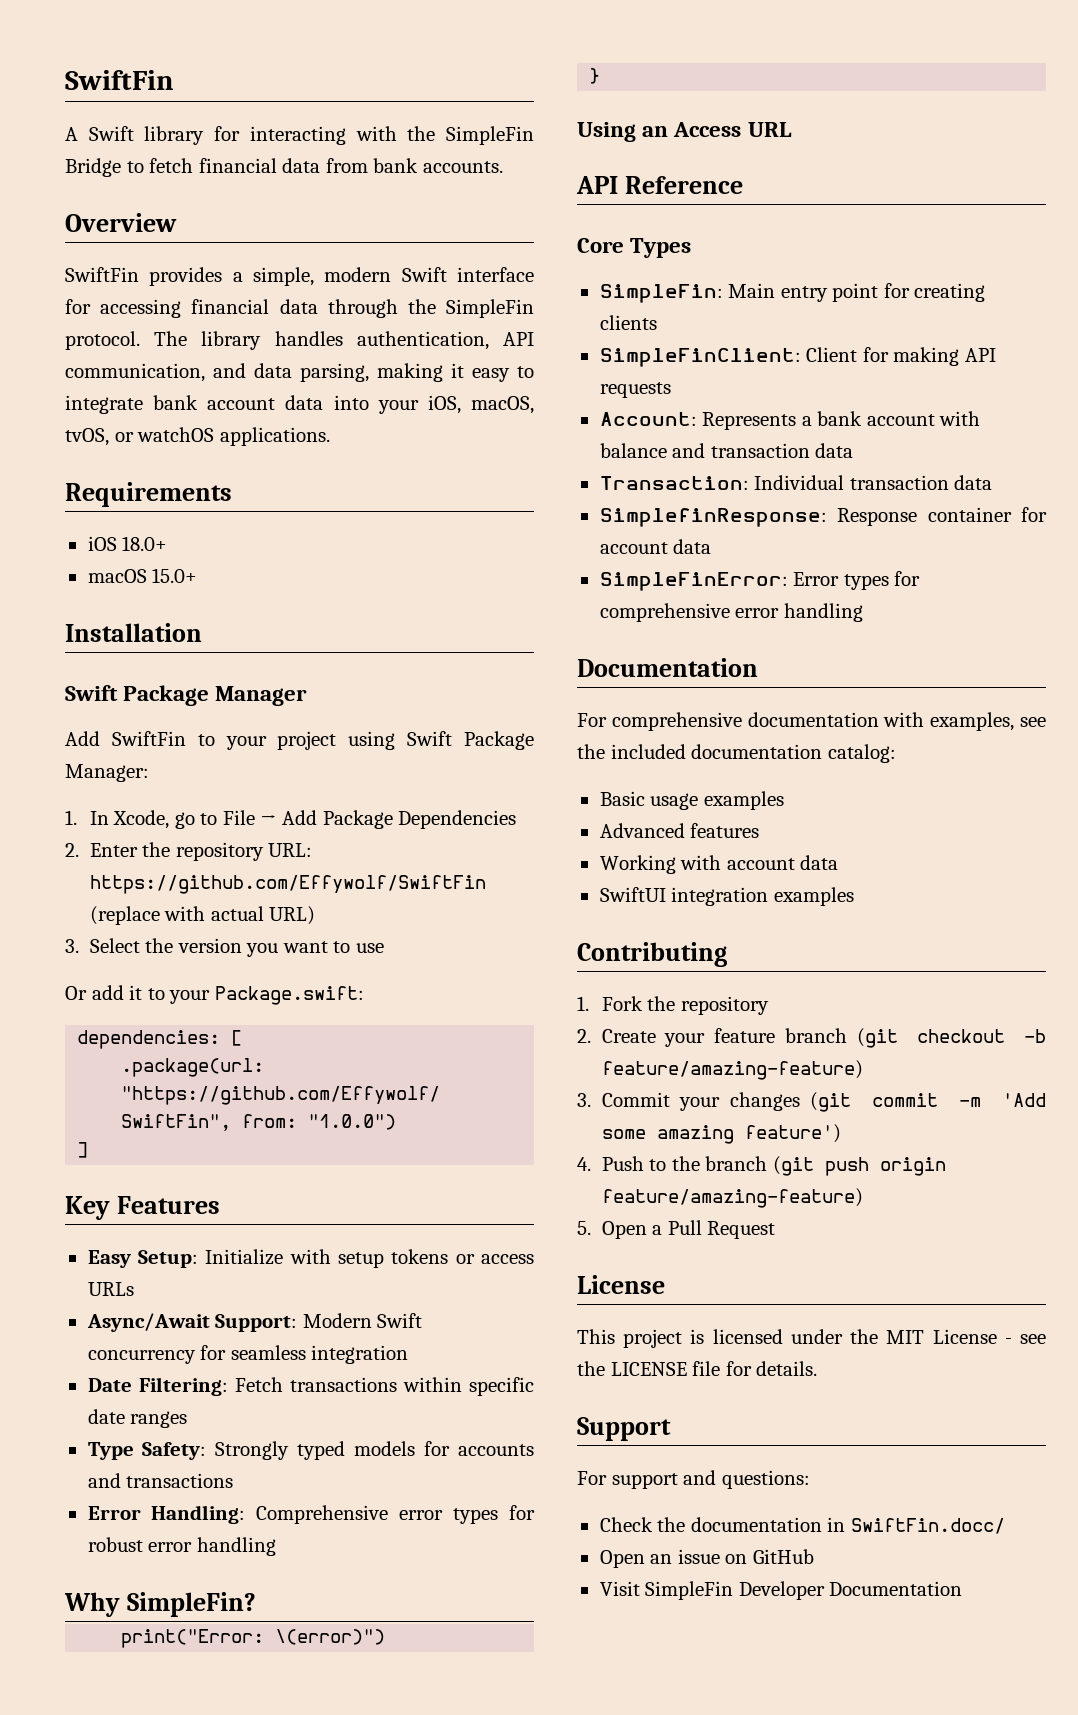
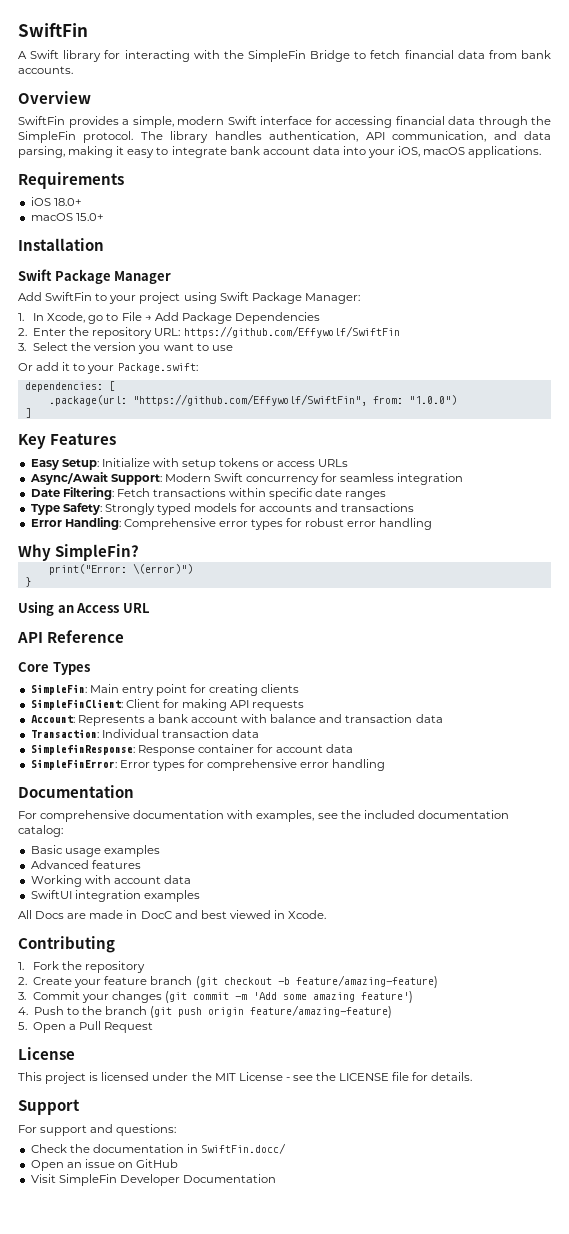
[471,396,535,414] [65,427,215,446] macOS, tvOS, or watchOS -> [423,147,466,155] macOS
[89,906,316,925] (replace with actual URL) -> (400, 332) none
(854, 896) none -> [18,910,327,919] // All Docs are made in DocC and best viewed in Xcode.

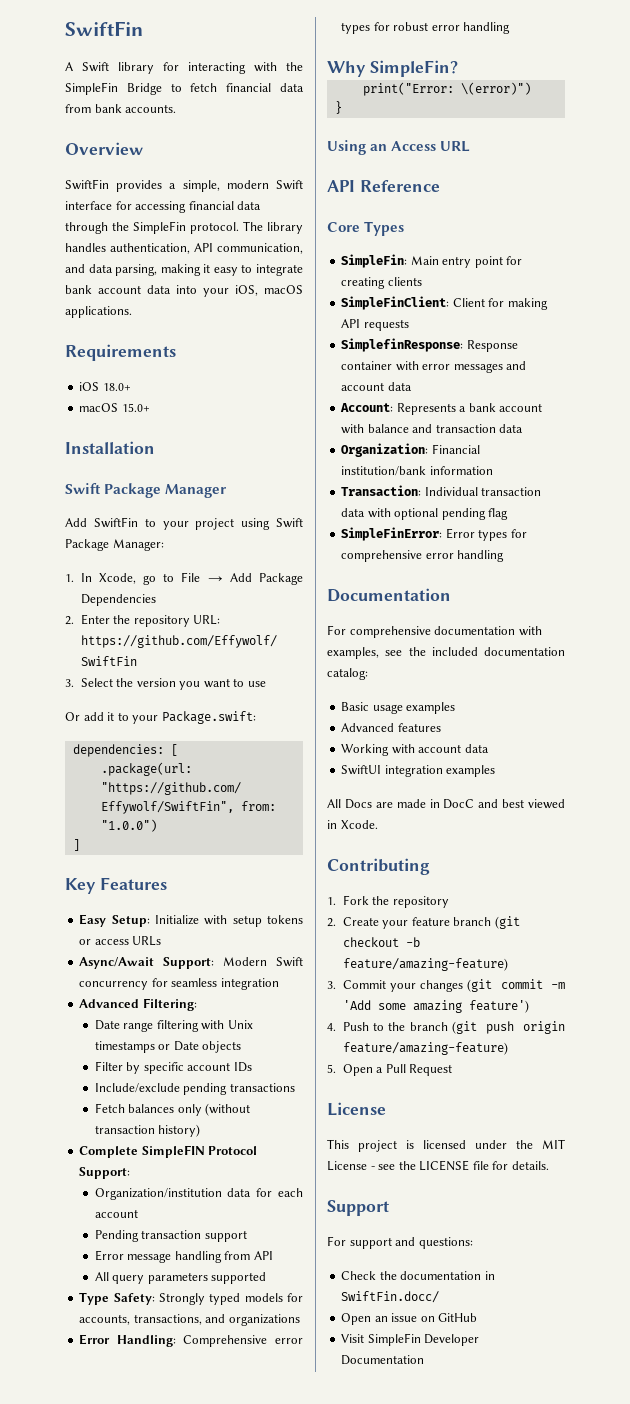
[30,487,387,500] // Date Filtering: Fetch transactions within specific date ranges -> [79,998,197,1011] [94,1020,253,1032] [94,1041,242,1053] [94,1061,252,1074] [94,1083,295,1095] [94,1103,251,1116] [94,1124,201,1137] [79,1145,258,1158] [79,1167,131,1179] [94,1188,303,1200] [94,1209,138,1218] [94,1230,247,1242] [94,1250,273,1263] [94,1272,267,1284] // Advanced Filtering: // Date range filtering with Unix timestamps or Date objects // Filter by specific account IDs // Include/exclude pending transactions // Fetch balances only (without transaction history) // Complete SimpleFIN Protocol Support: // Organization/institution data for each account // Pending transaction support // Error message handling from API // All query parameters supported
[259,503,415,512] accounts and transactions -> [79,1314,300,1326] accounts, transactions, and organizations
(305, 705) none -> [341,338,518,352] [341,361,527,373] [341,382,412,391] // SimplefinResponse: Response container with error messages and account data
(443, 718) none -> [341,443,480,457] [341,466,493,476] // Organization: Financial institution/bank information
[30,744,354,756] // SimplefinResponse: Response container for account data -> [367,508,509,520] with optional pending flag

